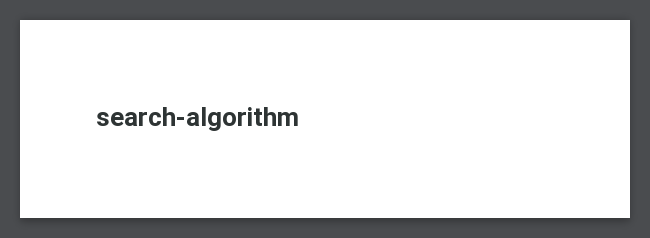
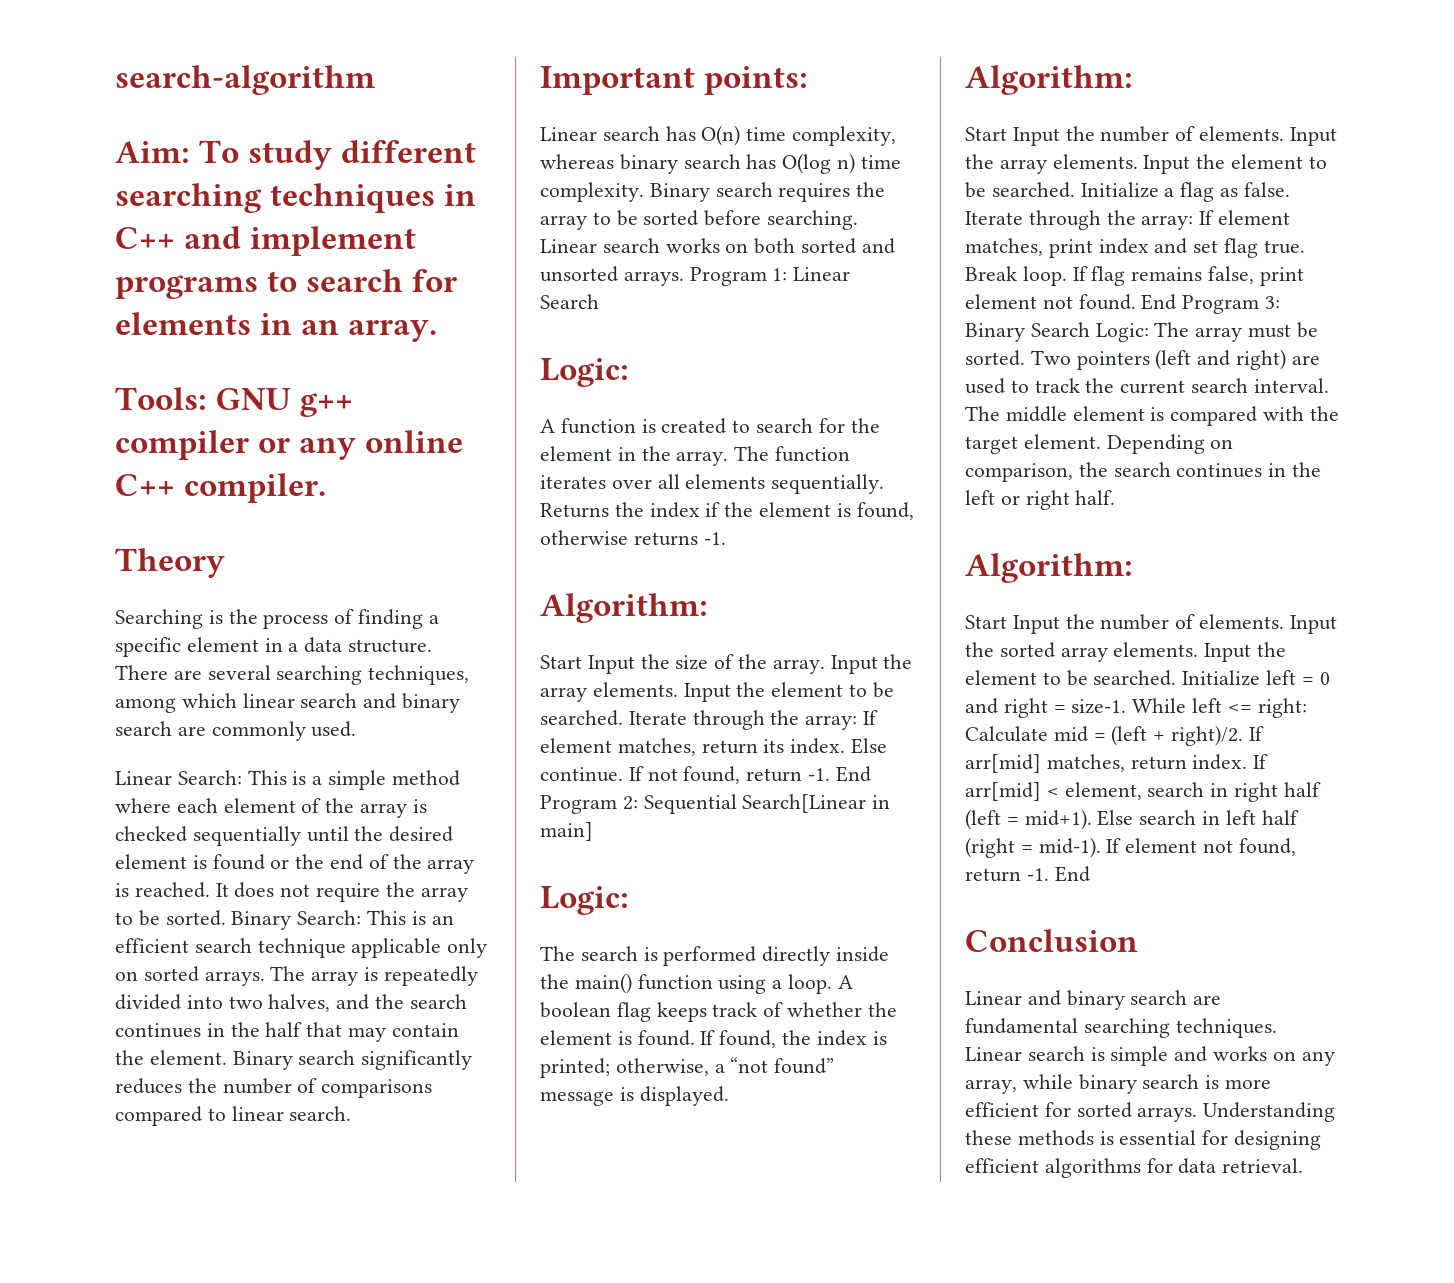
(299, 119) none -> [115,140,477,170] [115,183,477,213] [115,226,417,256] [115,269,458,299] [115,312,438,342] [115,387,354,417] [115,430,464,460] [115,473,327,503] [115,548,225,578] [115,609,439,629] [115,637,433,657] [115,665,470,685] [115,693,461,713] [115,721,357,741] [115,770,460,790] [115,798,427,818] [115,826,454,846] [115,854,475,874] [115,882,468,902] [115,910,454,930] [115,938,488,958] [115,966,478,986] [115,994,467,1012] [115,1022,459,1042] [115,1050,473,1070] [115,1078,433,1098] [115,1106,352,1126] [540,66,809,95] [540,125,897,146] [540,153,901,174] [540,182,886,202] [540,210,859,230] [540,238,895,254] [540,266,851,286] [540,294,599,309] [540,358,629,387] [540,418,880,434] [540,446,851,466] [540,474,885,494] [540,502,914,520] [540,530,726,546] [540,593,708,623] [540,654,913,674] [540,682,894,702] [540,710,879,730] [540,738,888,756] [540,766,871,784] [540,794,891,814] [540,822,593,841] [540,886,629,915] [540,946,890,966] [540,973,853,994] [540,1002,897,1022] [540,1030,887,1048] [540,1057,835,1078] [540,1086,729,1106] [965,65,1133,95] [965,126,1337,146] [965,154,1327,174] [965,182,1290,202] [965,210,1291,230] [965,238,1305,258] [965,266,1304,286] [965,294,1281,314] [965,322,1318,342] [965,349,1320,370] [965,378,1329,394] [965,406,1339,426] [965,434,1234,454] [965,462,1322,482] [965,490,1116,510] [965,553,1133,583] [965,614,1337,634] [965,642,1287,662] [965,670,1330,686] [965,698,1307,718] [965,725,1264,746] [965,754,1269,773] [965,782,1321,802] [965,809,1299,830] [965,837,1296,858] [965,866,1090,882] [965,929,1138,952] [965,990,1222,1010] [965,1018,1277,1038] [965,1046,1335,1066] [965,1074,1272,1094] [965,1102,1336,1122] [965,1130,1322,1150] [965,1158,1304,1178] // Aim: To study different searching techniques in C++ and implement programs to search for elements in an array. // Tools: GNU g++ compiler or any online C++ compiler. // Theory // Searching is the process of finding a specific element in a data structure. There are several searching techniques, among which linear search and binary search are commonly used. // Linear Search: This is a simple method where each element of the array is checked sequentially until the desired element is found or the end of the array is reached. It does not require the array to be sorted. Binary Search: This is an efficient search technique applicable only on sorted arrays. The array is repeatedly divided into two halves, and the search continues in the half that may contain the element. Binary search significantly reduces the number of comparisons compared to linear search. // Important points: // Linear search has O(n) time complexity, whereas binary search has O(log n) time complexity. Binary search requires the array to be sorted before searching. Linear search works on both sorted and unsorted arrays. Program 1: Linear Search // Logic: // A function is created to search for the element in the array. The function iterates over all elements sequentially. Returns the index if the element is found, otherwise returns -1. // Algorithm: // Start Input the size of the array. Input the array elements. Input the element to be searched. Iterate through the array: If element matches, return its index. Else continue. If not found, return -1. End Program 2: Sequential Search[Linear in main] // Logic: // The search is performed directly inside the main() function using a loop. A boolean flag keeps track of whether the element is found. If found, the index is printed; otherwise, a “not found” message is displayed. // Algorithm: // Start Input the number of elements. Input the array elements. Input the element to be searched. Initialize a flag as false. Iterate through the array: If element matches, print index and set flag true. Break loop. If flag remains false, print element not found. End Program 3: Binary Search Logic: The array must be sorted. Two pointers (left and right) are used to track the current search interval. The middle element is compared with the target element. Depending on comparison, the search continues in the left or right half. // Algorithm: // Start Input the number of elements. Input the sorted array elements. Input the element to be searched. Initialize left = 0 and right = size-1. While left <= right: Calculate mid = (left + right)/2. If arr[mid] matches, return index. If arr[mid] < element, search in right half (left = mid+1). Else search in left half (right = mid-1). If element not found, return -1. End // Conclusion // Linear and binary search are fundamental searching techniques. Linear search is simple and works on any array, while binary search is more efficient for sorted arrays. Understanding these methods is essential for designing efficient algorithms for data retrieval.

